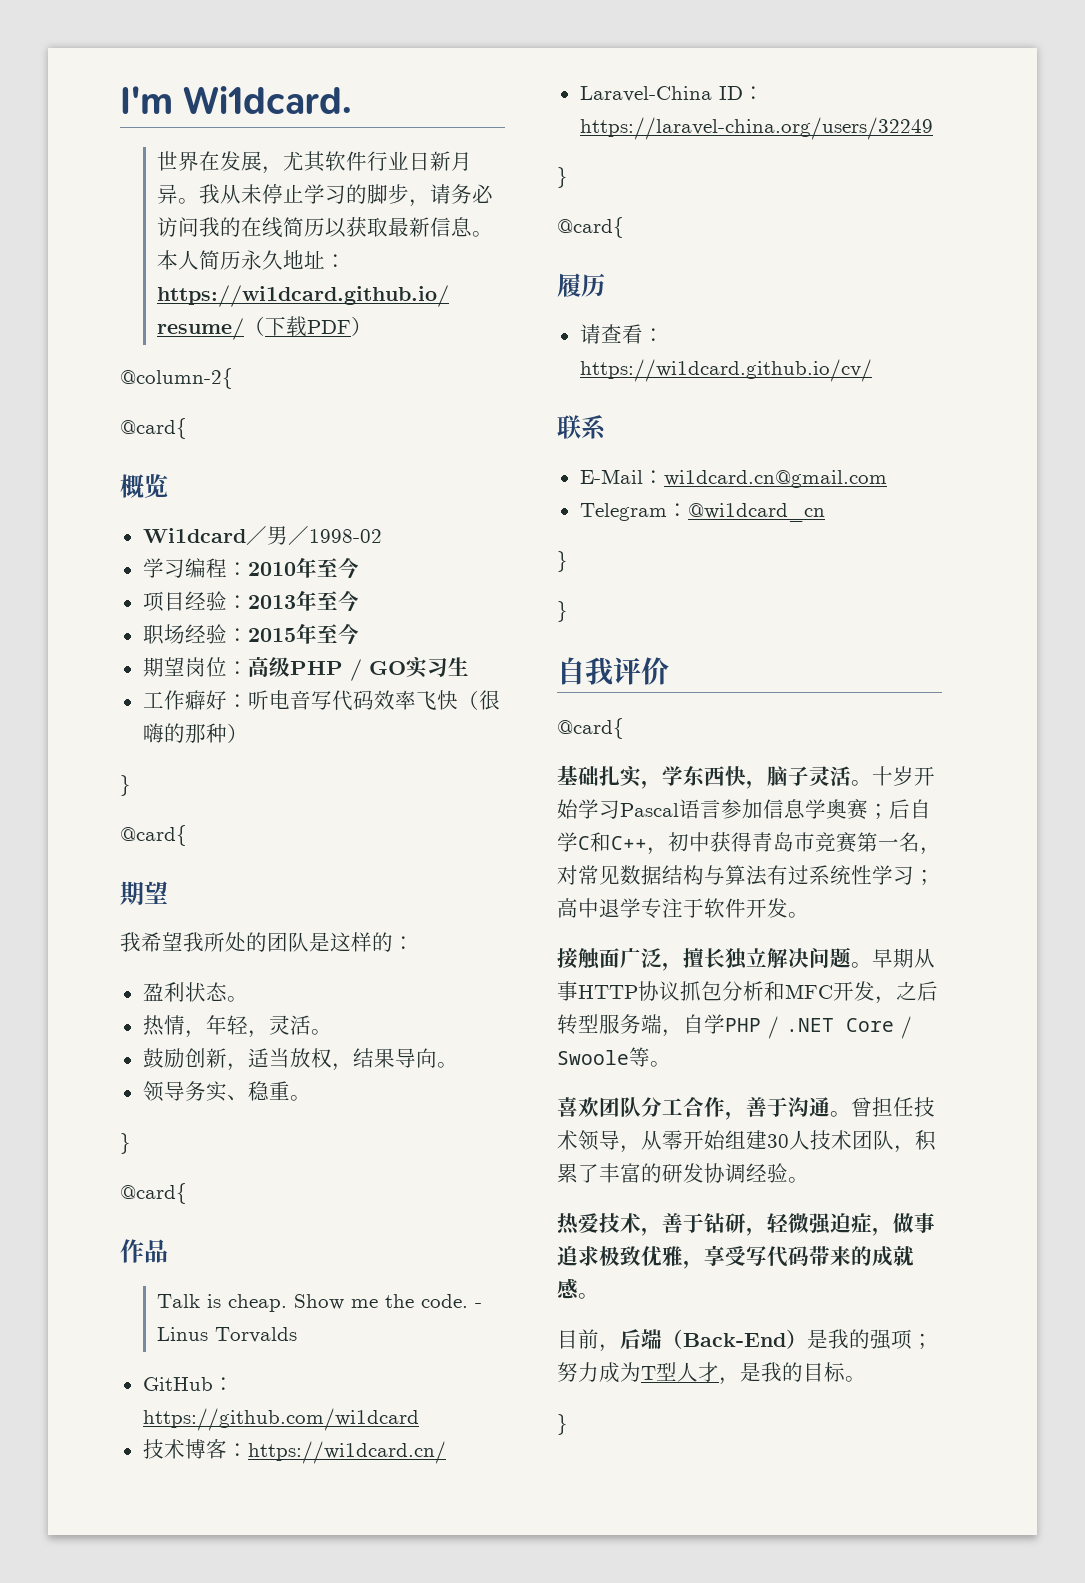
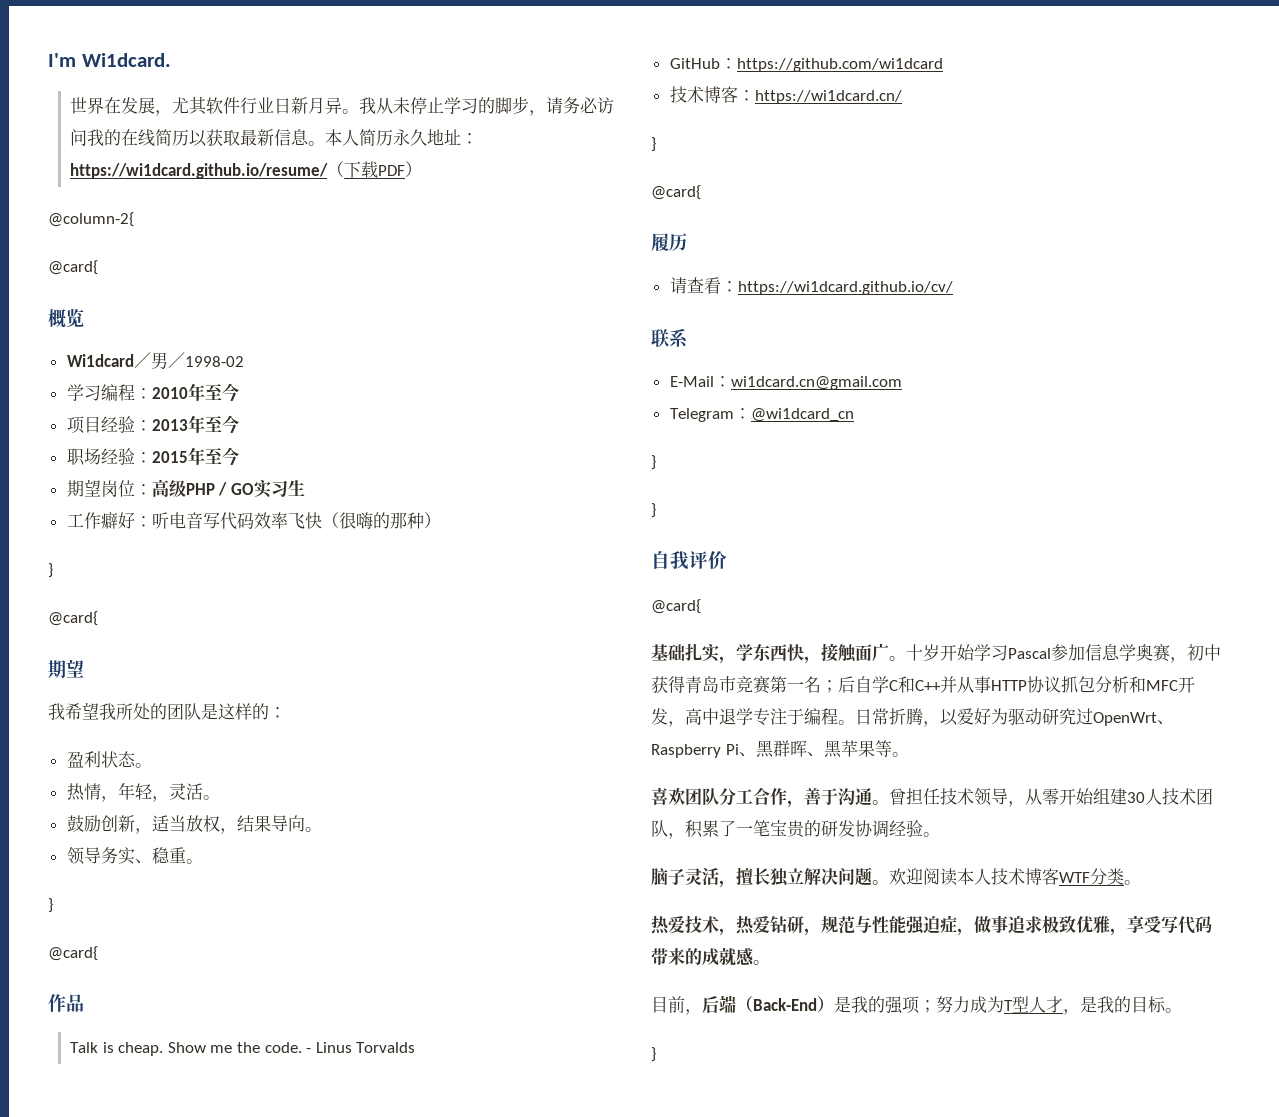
[579,86,764,102] [579,117,933,140] // Laravel-China ID：https://laravel-china.org/users/32249 -> (902, 97) none
[767,766,851,786] 脑子灵活 -> [821,643,889,663] 接触面广
[679,799,721,819] 语言 -> (1051, 653) none
[868,799,931,819] [557,832,647,852] ；后自学C和C++ -> (1170, 653) none
[920,847,941,855] [557,865,935,886] [557,898,809,919] [557,947,914,971] ，对常见数据结构与算法有过系统性学习；高中退学专注于软件开发。 // 接触面广泛，擅长独立解决问题。早期 -> [821,676,957,693] ；后自学C和C++并
[896,981,938,1001] [557,1014,912,1039] [557,1050,629,1065] 之后转型服务端，自学PHP / .NET Core / Swoole -> [685,708,1174,727] [651,740,875,758] 高中退学专注于编程。日常折腾，以爱好为驱动研究过OpenWrt、Raspberry Pi、黑群晖、黑苹果
[599,1163,641,1183] 丰富 -> [736,820,805,838] 一笔宝贵
[557,1213,809,1236] 热爱技术，善于钻研，轻微 -> [651,867,1141,888] [651,915,906,936] 脑子灵活，擅长独立解决问题。欢迎阅读本人技术博客WTF分类。 // 热爱技术，热爱钻研，规范与性能

